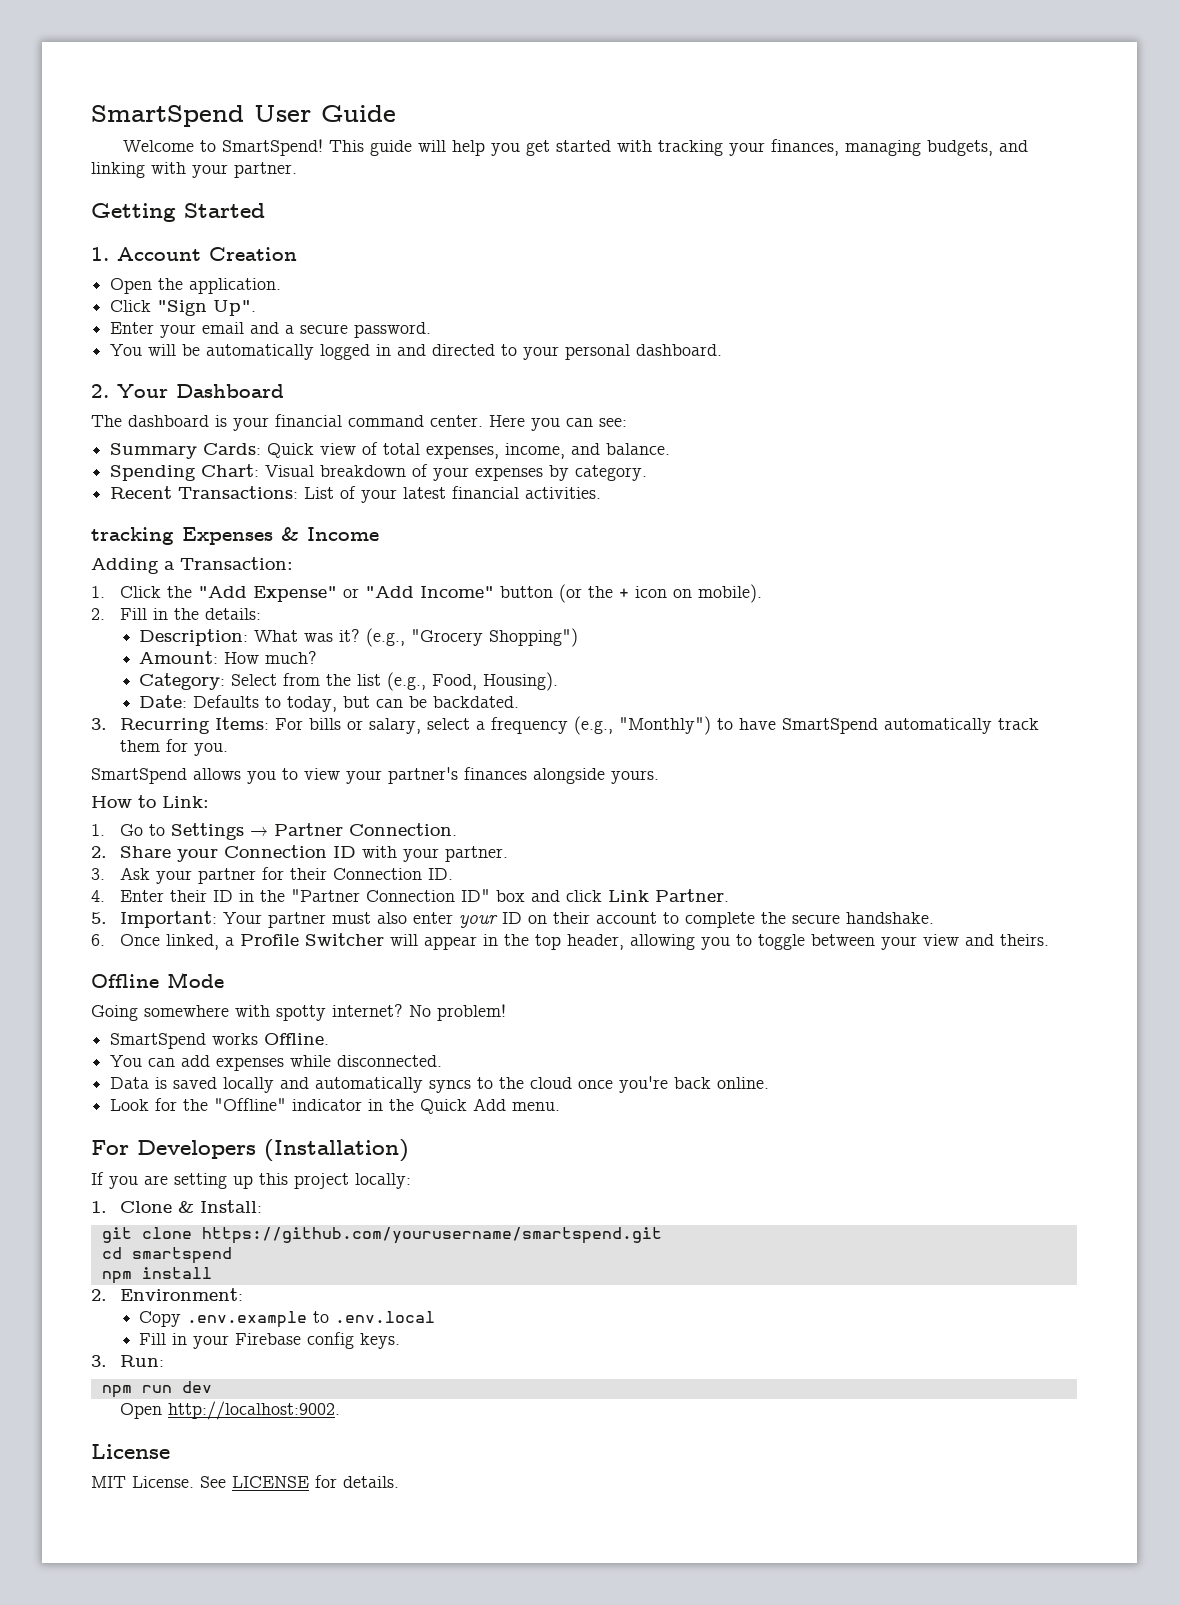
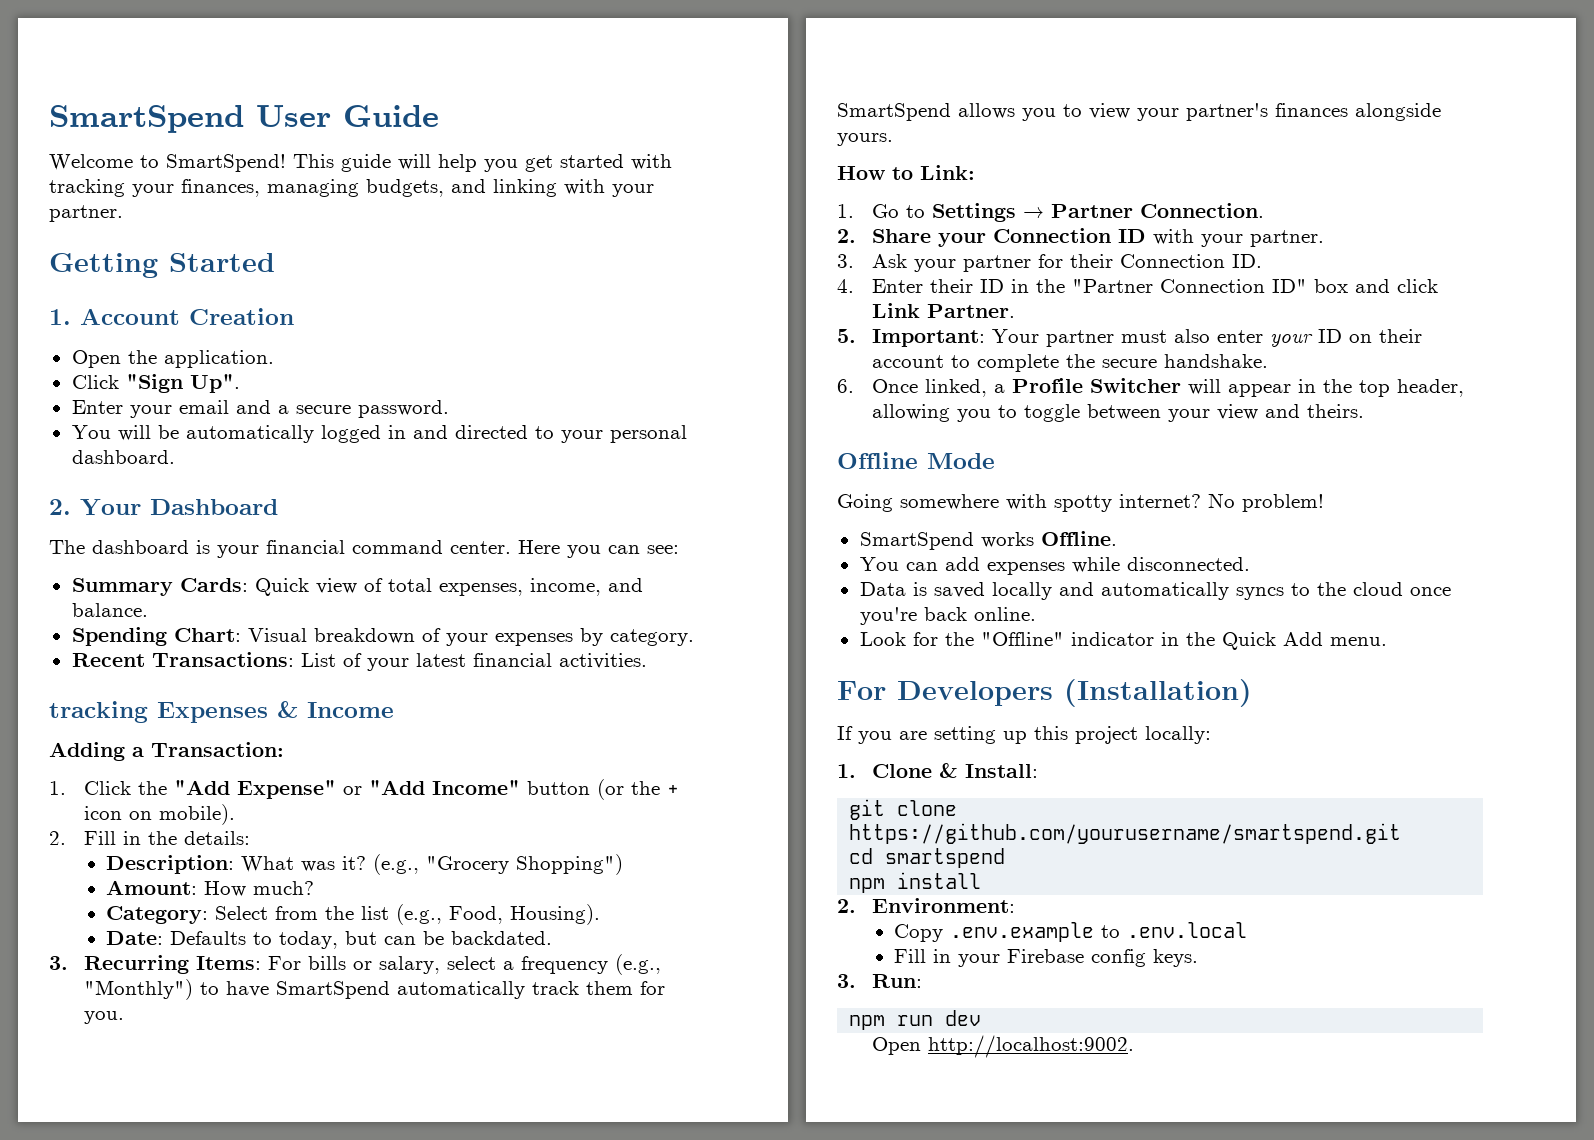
[91,1444,170,1459] [91,1475,399,1488] // License // MIT License. See LICENSE for details. -> (1134, 1046) none

